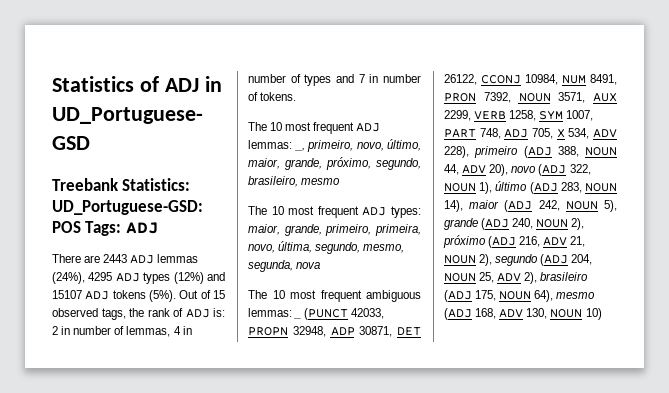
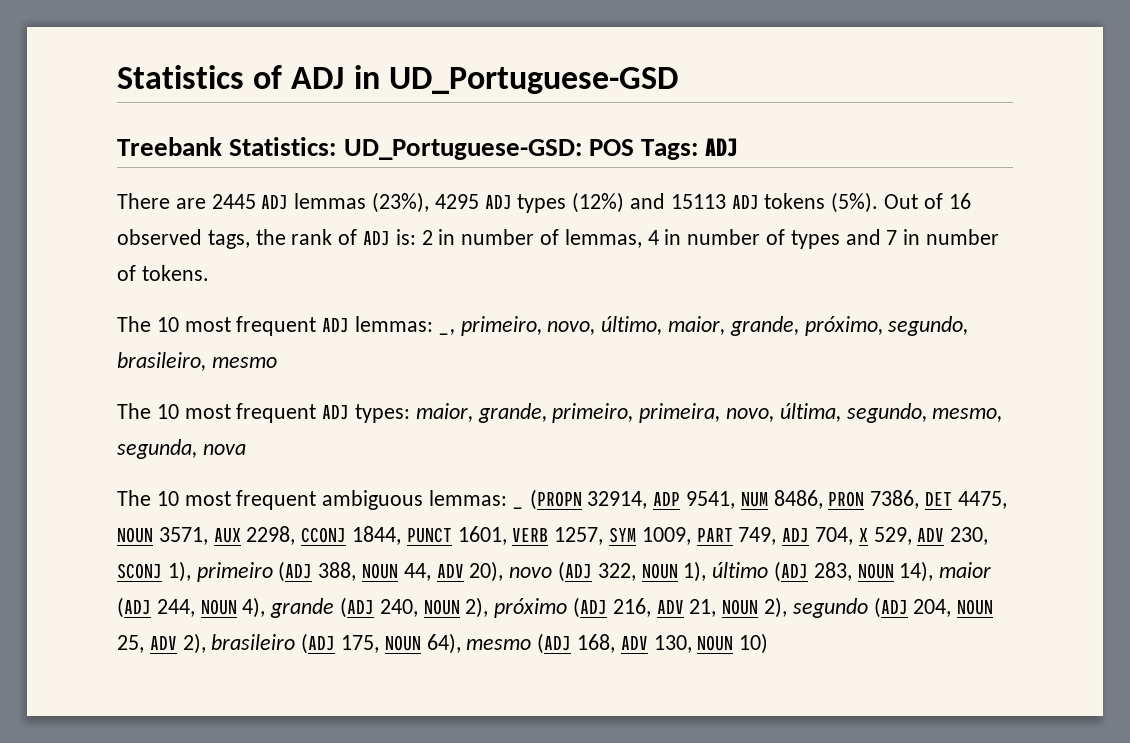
[103,254,128,263] 2443 -> [211,194,256,209] 2445
[52,272,85,284] (24%), -> [372,192,430,213] (23%),
[52,290,82,299] 15107 -> [670,194,726,209] 15113
[213,290,225,299] 15 -> [948,193,971,209] 16
[304,308,385,320] [248,326,421,337] [444,74,617,85] [444,92,617,103] [444,110,594,121] [444,128,617,139] [444,146,469,158] (PUNCT 42033, PROPN 32948, ADP 30871, DET 26122, CCONJ 10984, NUM 8491, PRON 7392, NOUN 3571, AUX 2299, VERB 1258, SYM 1007, PART 748, ADJ 705, X 534, ADV 228), -> [529,489,1007,510] [117,526,989,545] [117,561,191,582] (PROPN 32914, ADP 9541, NUM 8486, PRON 7386, DET 4475, NOUN 3571, AUX 2298, CCONJ 1844, PUNCT 1601, VERB 1257, SYM 1009, PART 749, ADJ 704, X 529, ADV 230, SCONJ 1),
[538,200,617,212] 242, NOUN 5), -> [156,597,266,618] 244, NOUN 4),

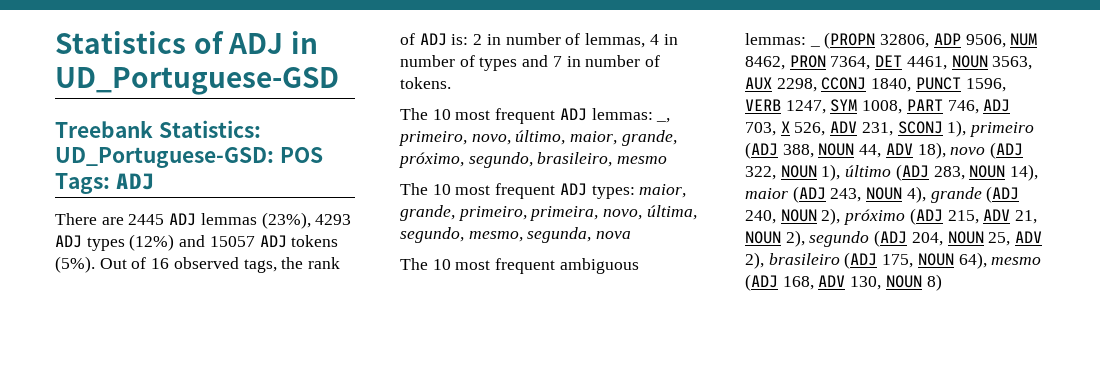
[434,194,479,209] 4295 -> [315,214,352,225] 4293
[670,194,726,209] 15113 -> [209,236,255,247] 15057
[587,490,1007,509] [117,526,989,545] 32914, ADP 9541, NUM 8486, PRON 7386, DET 4475, NOUN 3571, AUX 2298, CCONJ 1844, PUNCT 1601, VERB 1257, SYM 1009, PART 749, ADJ 704, X 529, ADV 230, -> [880,33,1038,48] [745,55,1033,70] [745,77,1006,92] [745,99,1011,114] [745,121,893,136] 32806, ADP 9506, NUM 8462, PRON 7364, DET 4461, NOUN 3563, AUX 2298, CCONJ 1840, PUNCT 1596, VERB 1247, SYM 1008, PART 746, ADJ 703, X 526, ADV 231,
[469,561,504,582] 20), -> [917,142,946,159] 18),
[156,599,195,617] 244, -> [830,188,862,202] 243,
[612,598,651,617] 216, -> [947,210,979,224] 215,
[739,633,769,654] 10) -> [926,274,942,291] 8)

